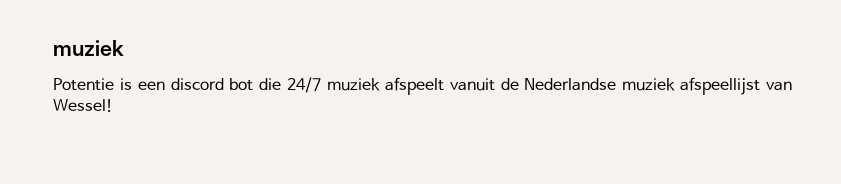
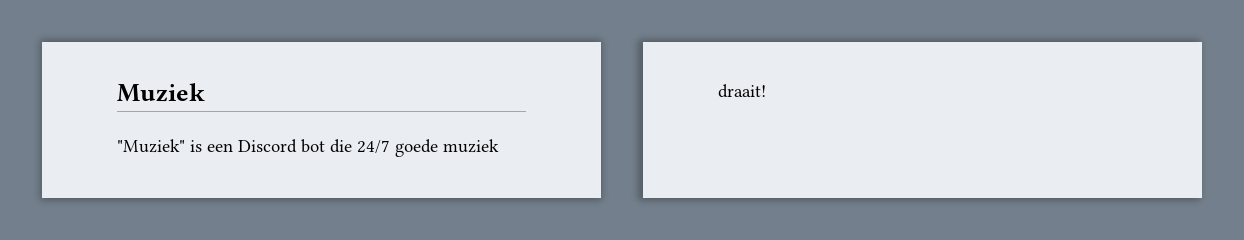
[53,40,124,56] [53,78,114,91] muziek // Potentie -> [117,83,205,102] [117,139,185,153] Muziek // "Muziek"
[170,78,224,90] discord -> [238,139,297,153] Discord
[327,77,792,95] [53,99,113,112] muziek afspeelt vanuit de Nederlandse muziek afspeellijst van Wessel! -> [395,139,499,157] [718,84,766,98] goede muziek draait!

